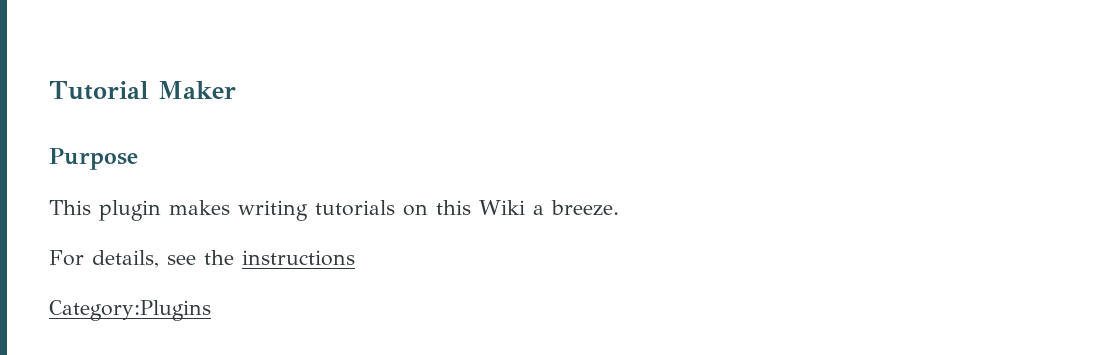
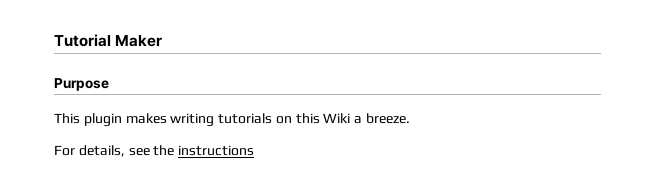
[49,300,211,321] // Category:Plugins -> (255, 150) none

